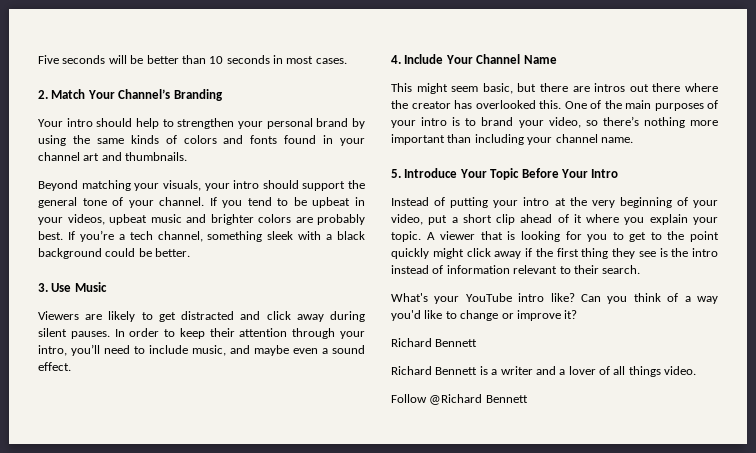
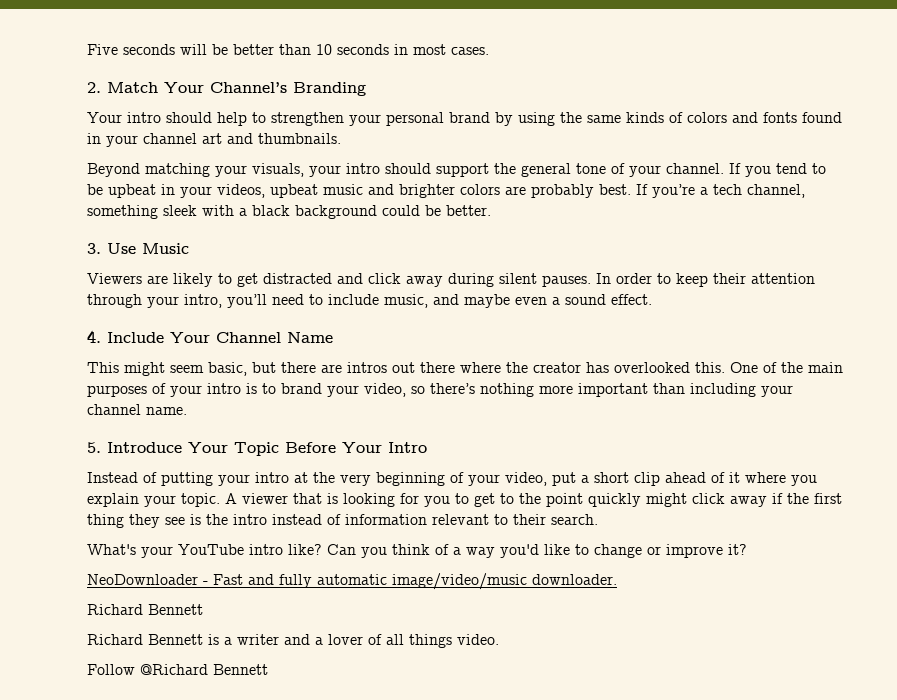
(578, 314) none -> [87,573,617,590] // NeoDownloader - Fast and fully automatic image/video/music downloader.

